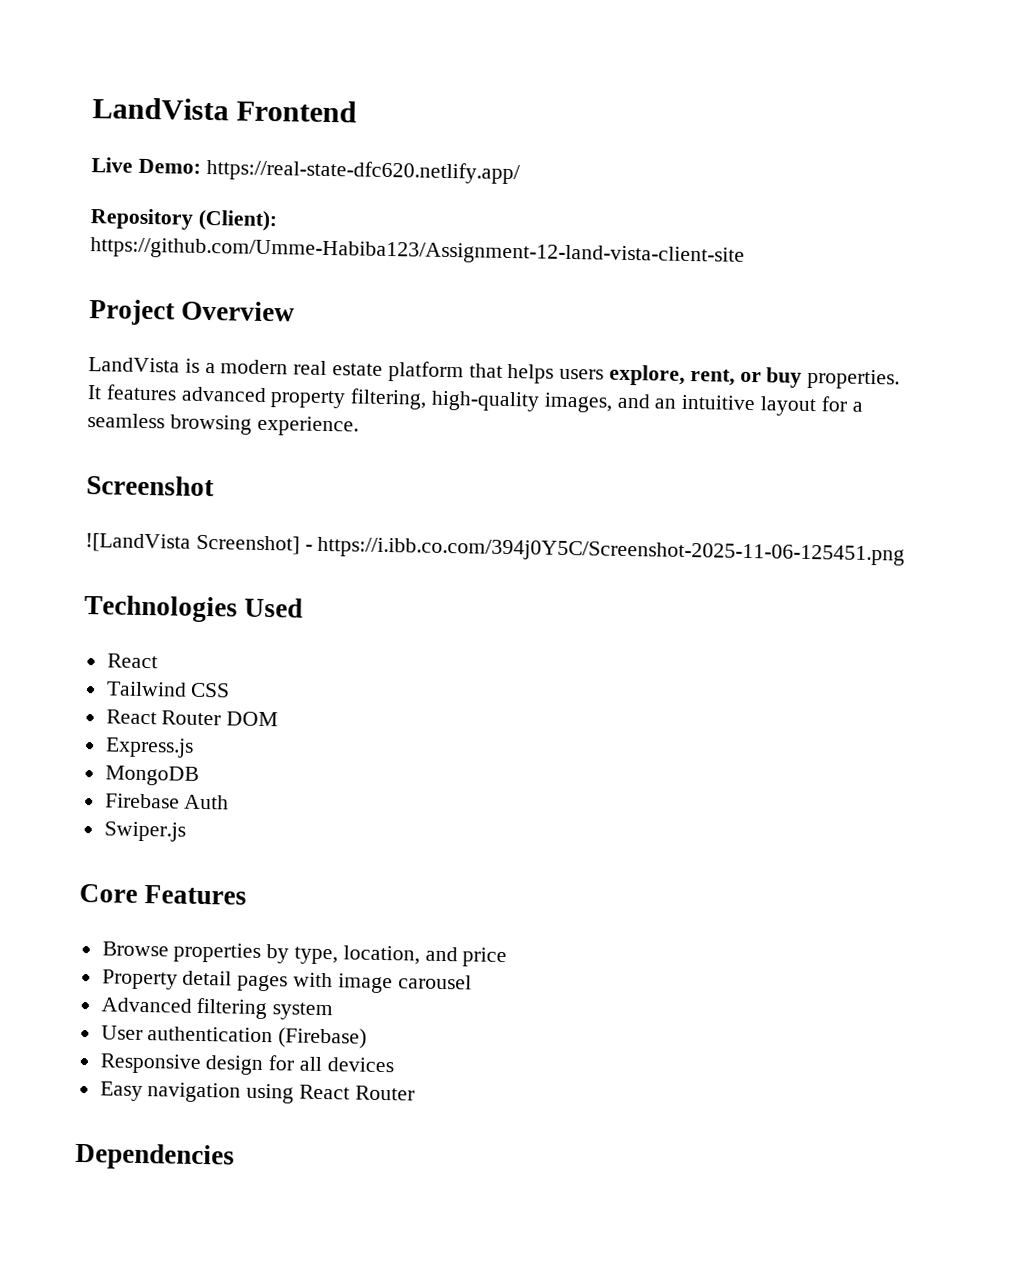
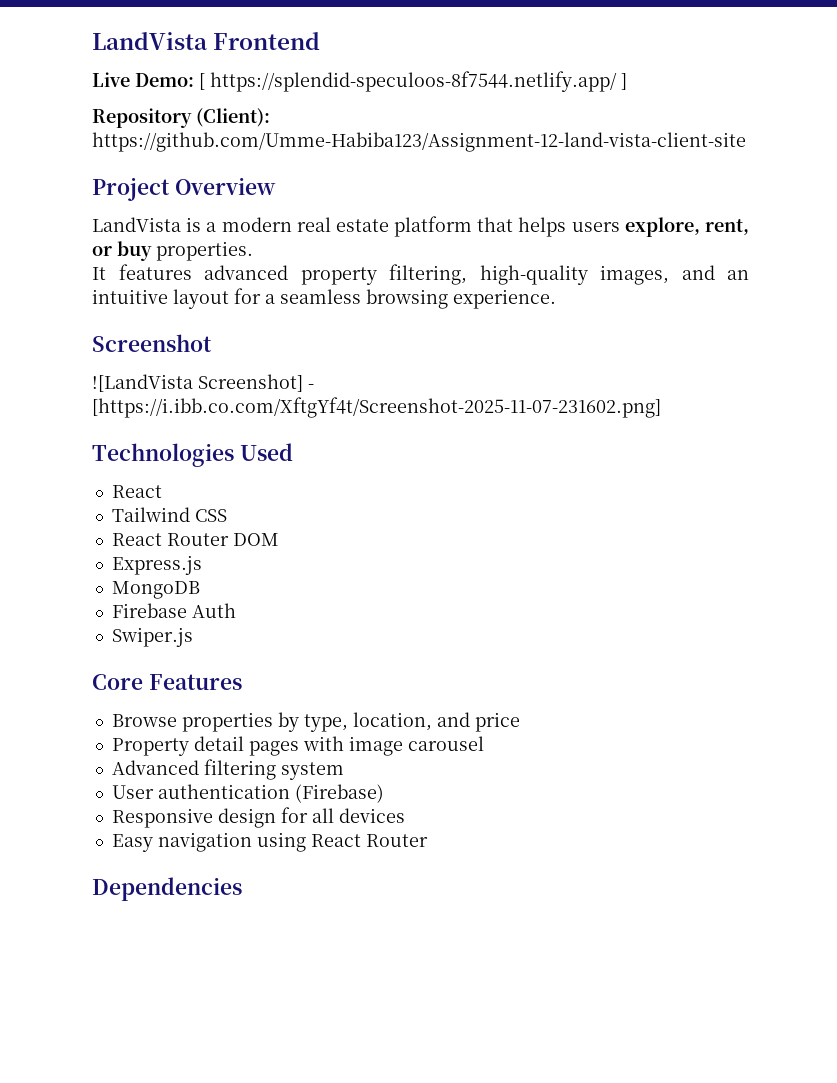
[205,158,520,185] https://real-state-dfc620.netlify.app/ -> [199,71,627,92] [ https://splendid-speculoos-8f7544.netlify.app/ ]
[317,536,906,566] https://i.ibb.co.com/394j0Y5C/Screenshot-2025-11-06-125451.png -> [92,397,661,418] [https://i.ibb.co.com/XftgYf4t/Screenshot-2025-11-07-231602.png]

